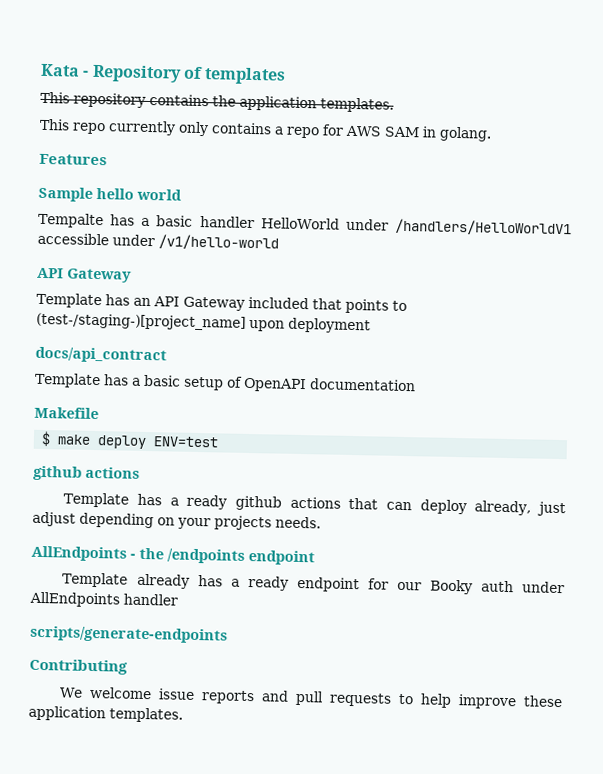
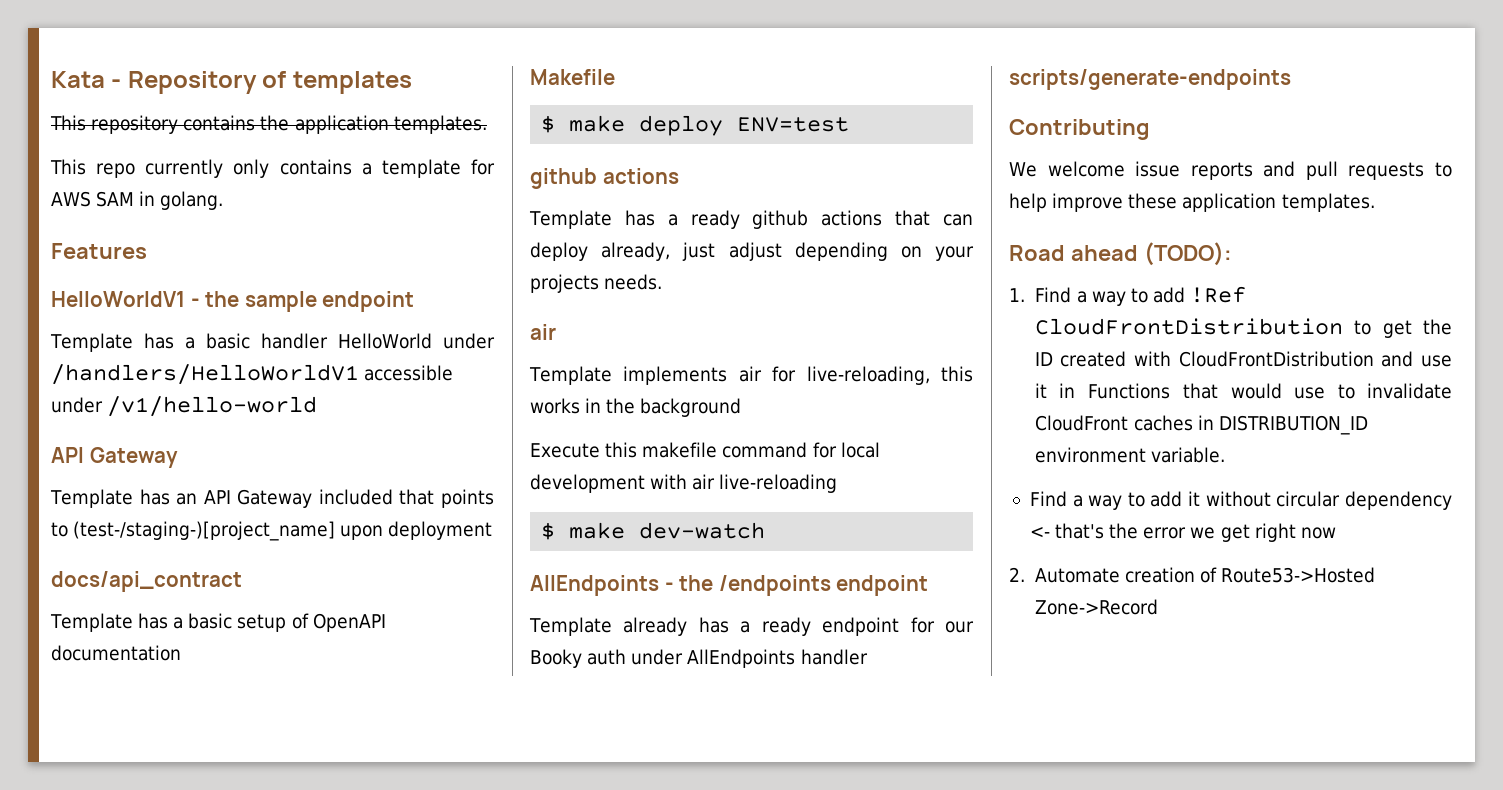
[286,126,320,139] repo -> [381,159,461,178] template
[38,186,182,202] [38,212,104,229] Sample hello world // Tempalte -> [51,291,415,312] [50,333,133,352] HelloWorldV1 - the sample endpoint // Template
(321, 522) none -> [530,324,556,340] [529,366,973,385] [530,398,742,417] [530,442,880,458] [530,474,838,493] [541,522,766,540] // air // Template implements air for live-reloading, this works in the background // Execute this makefile command for local development with air live-reloading // $ make dev-watch
(183, 715) none -> [1009,242,1232,266] [1009,286,1247,306] [1034,318,1452,338] [1034,351,1452,367] [1034,383,1452,399] [1034,415,1368,435] [1034,447,1225,463] [1029,491,1452,510] [1029,523,1336,542] [1009,567,1375,583] [1034,599,1159,615] // Road ahead (TODO): // 1. Find a way to add !Ref CloudFrontDistribution to get the ID created with CloudFrontDistribution and use it in Functions that would use to invalidate CloudFront caches in DISTRIBUTION_ID environment variable. // Find a way to add it without circular dependency <- that's the error we get right now // 2. Automate creation of Route53->Hosted Zone->Record

